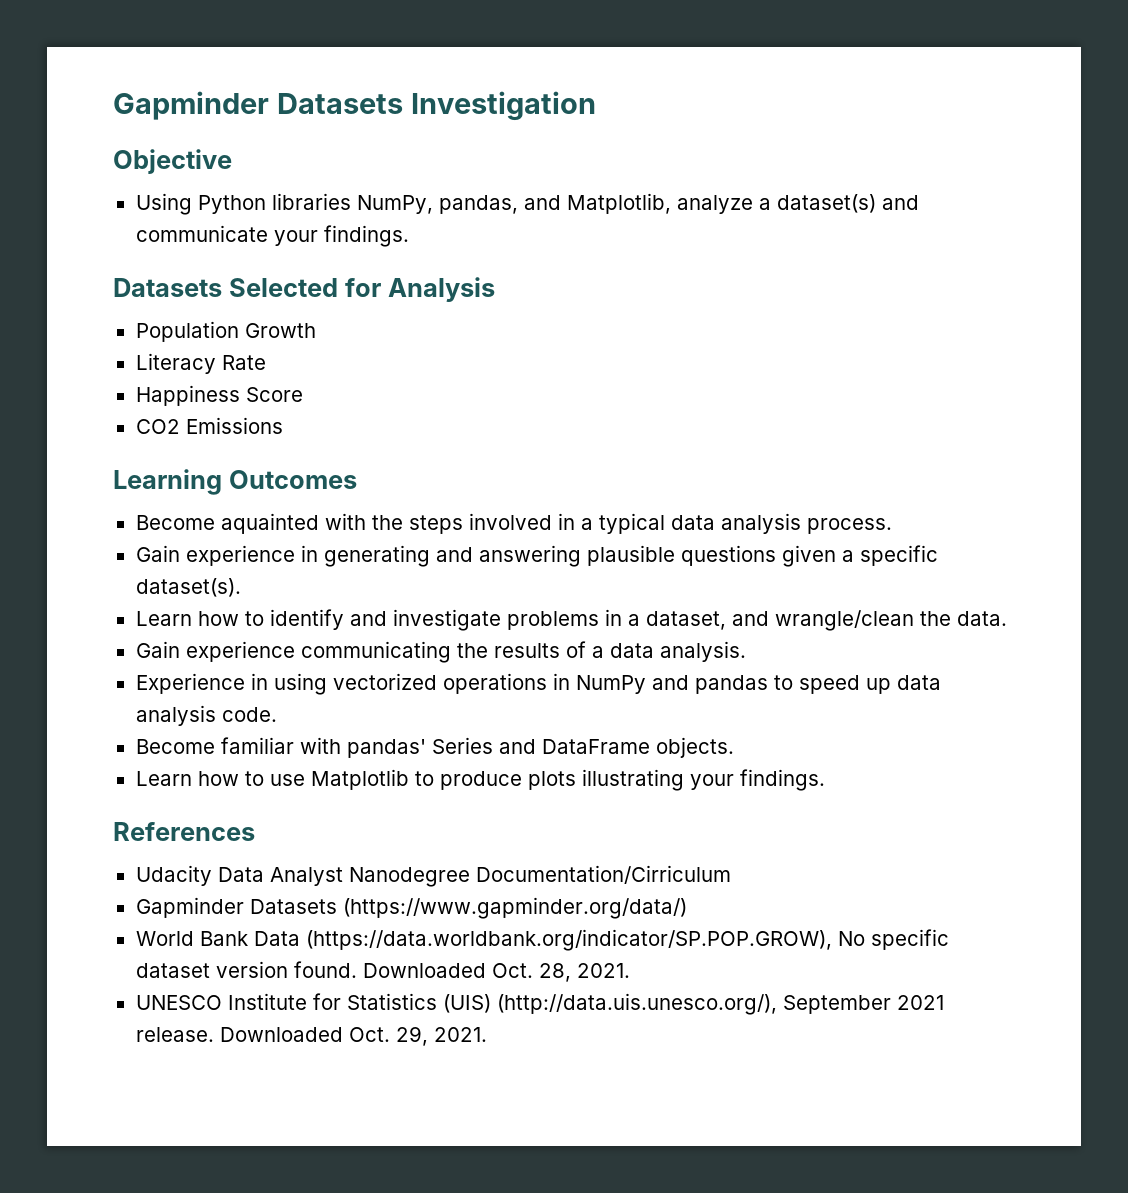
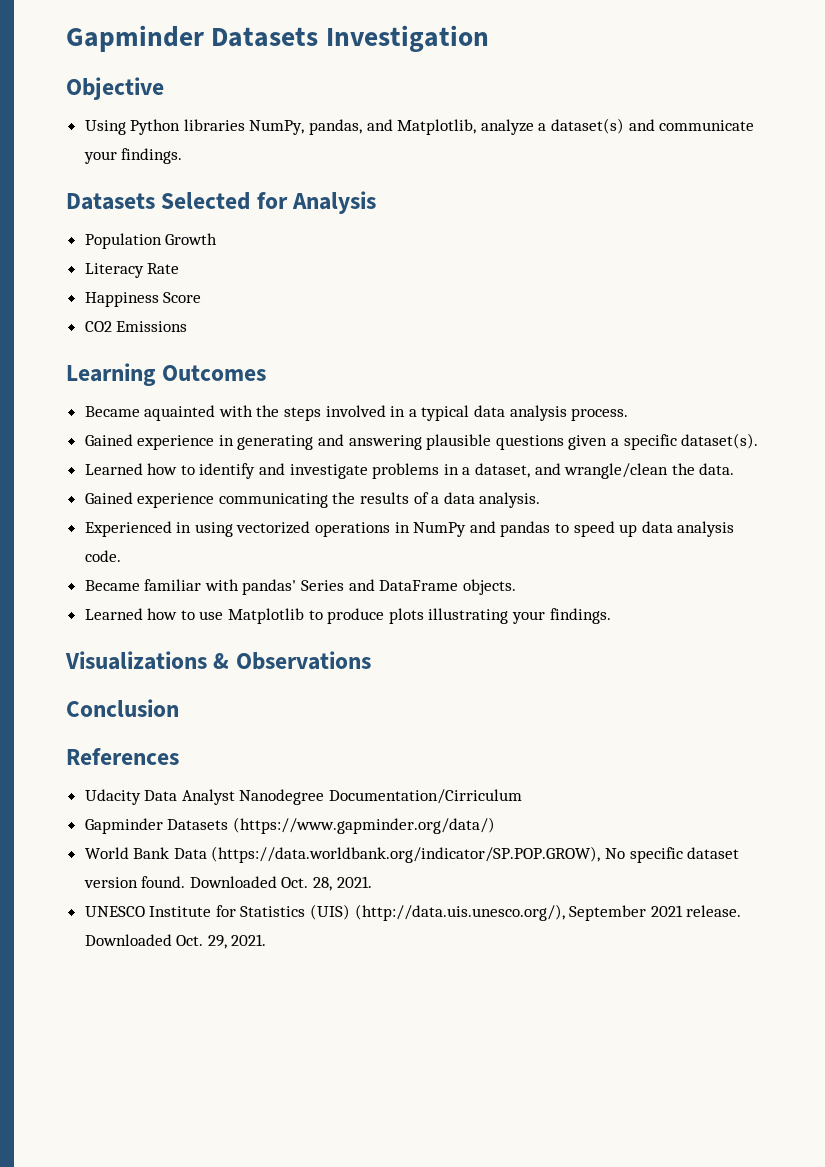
[135,515,215,530] Become -> [84,406,140,417] Became
[135,545,180,562] Gain -> [84,434,133,446] Gained
[135,611,192,626] Learn -> [84,463,143,475] Learned
[135,641,180,658] Gain -> [84,492,133,504] Gained
[135,673,245,694] Experience -> [84,521,172,537] Experienced
[135,739,215,754] Become -> [84,580,140,591] Became
[135,771,192,786] Learn -> [84,608,143,620] Learned
(825, 780) none -> [65,651,371,670] [66,699,179,717] // Visualizations & Observations // Conclusion

